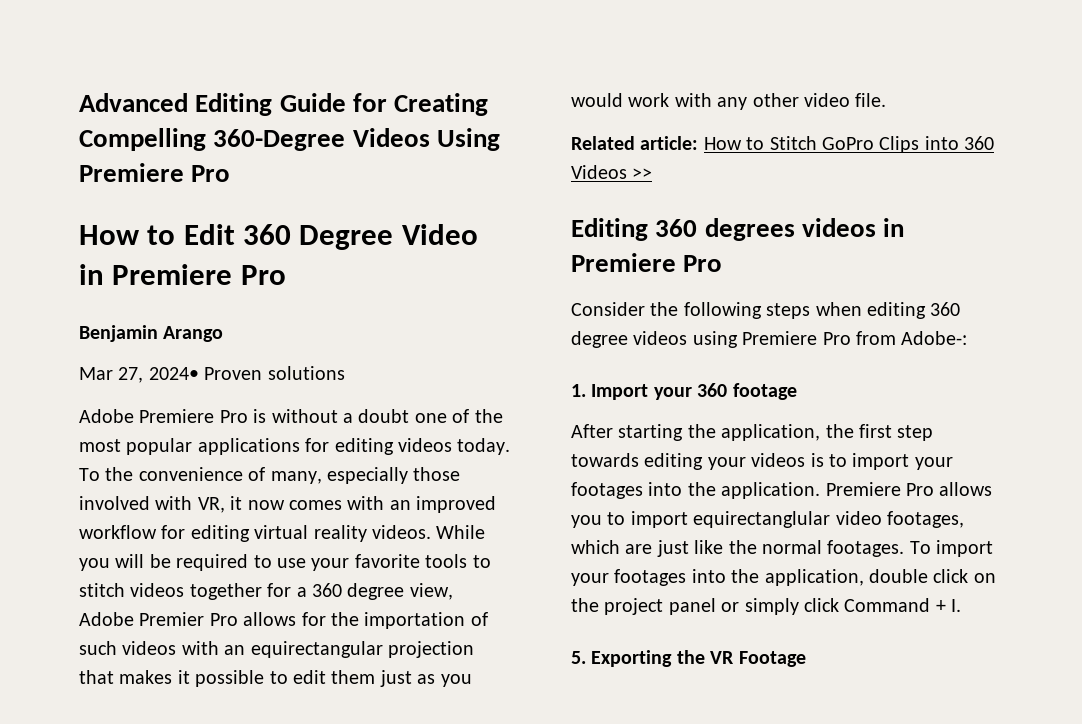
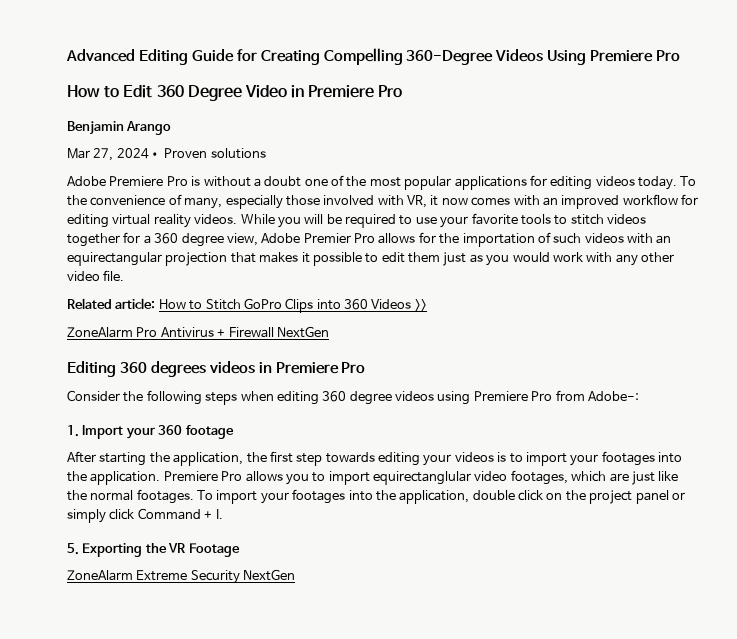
(653, 173) none -> [67,326,329,338] // ZoneAlarm Pro Antivirus + Firewall NextGen
(806, 659) none -> [67,569,296,584] // ZoneAlarm Extreme Security NextGen

